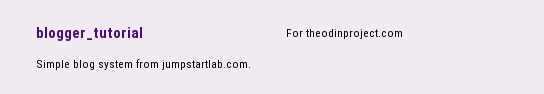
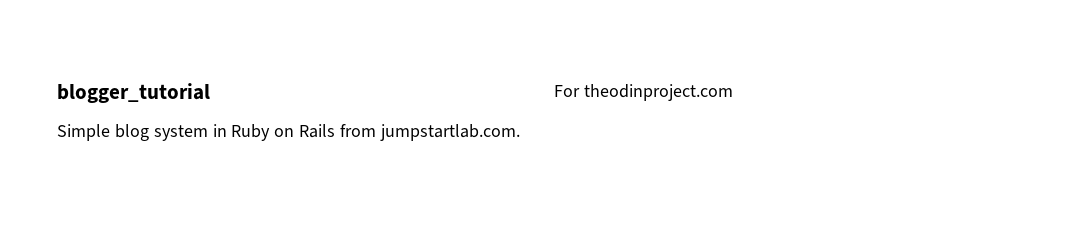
(134, 65) none -> [212,124,336,141] in Ruby on Rails

